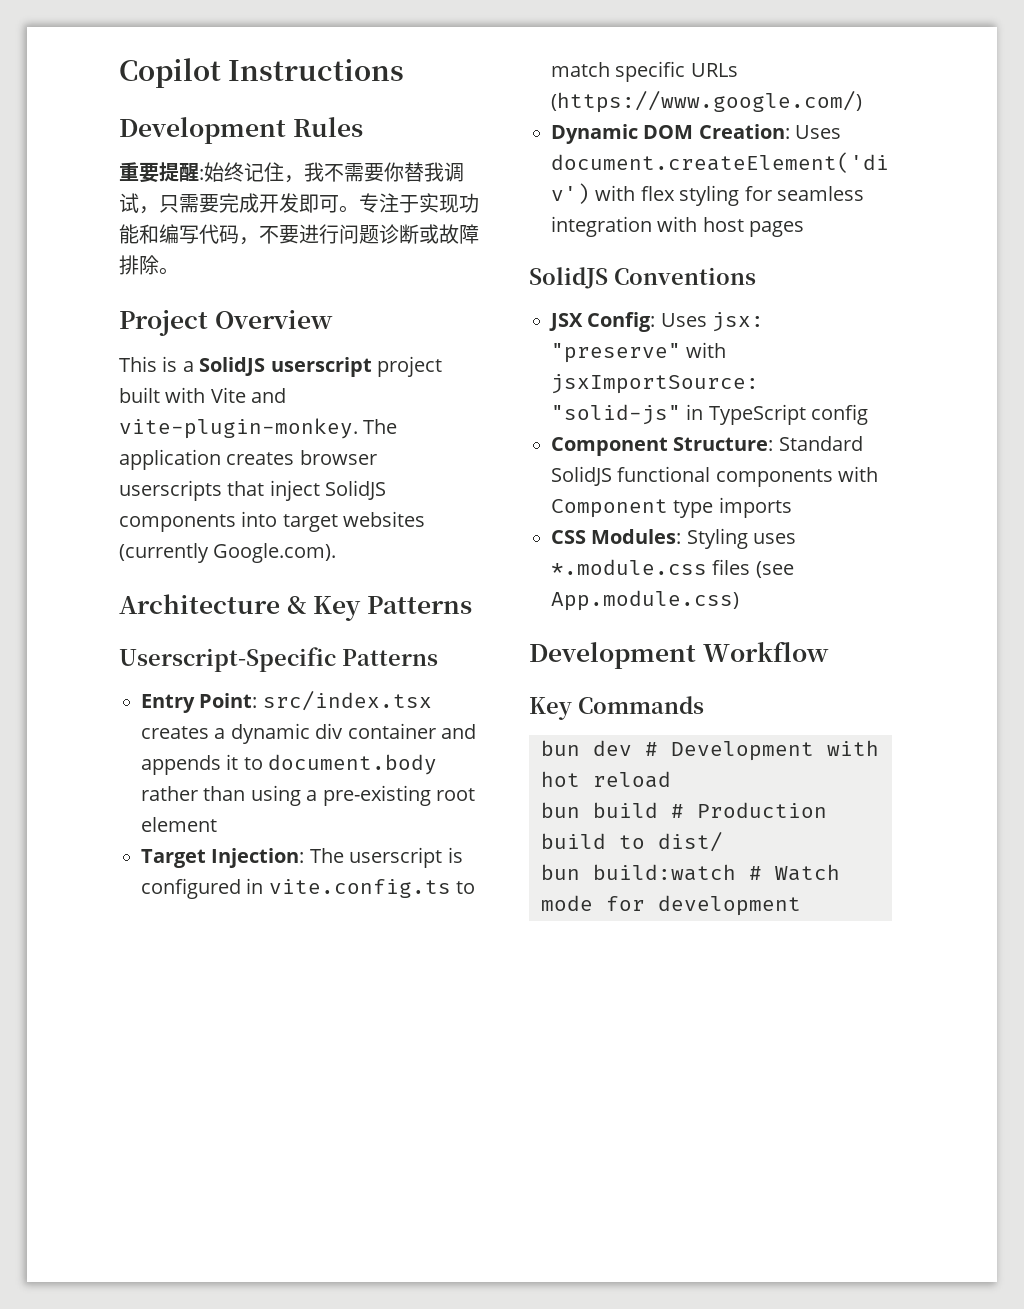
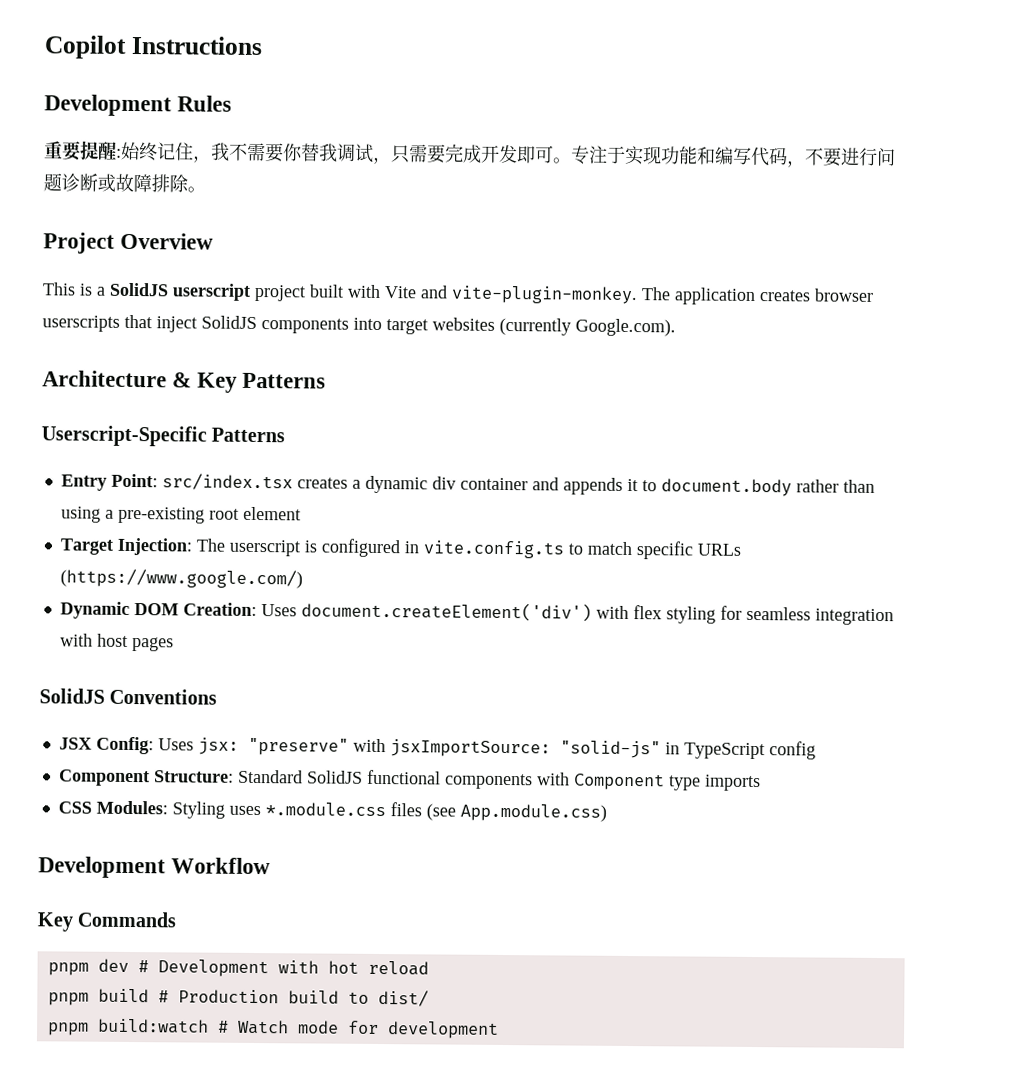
[541,740,580,756] bun -> [47,962,89,976] pnpm
[541,802,580,818] bun -> [47,992,89,1006] pnpm
[541,864,580,880] bun -> [47,1022,89,1036] pnpm

